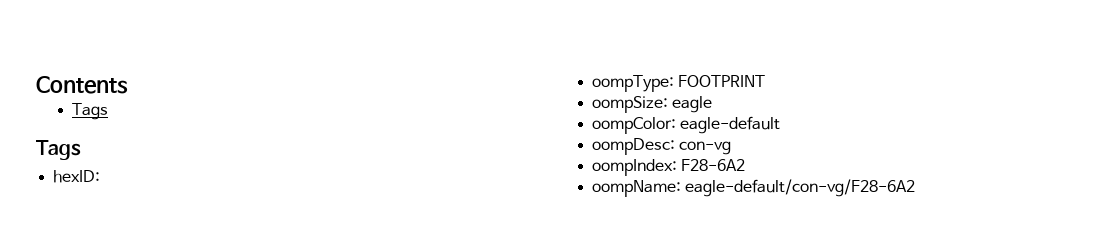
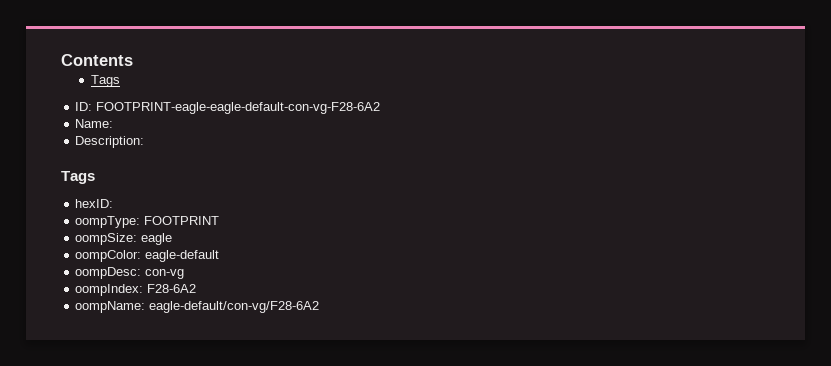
(108, 111) none -> [75,102,381,114] [75,119,114,128] [75,136,145,148] // ID: FOOTPRINT-eagle-eagle-default-con-vg-F28-6A2 // Name: // Description:

